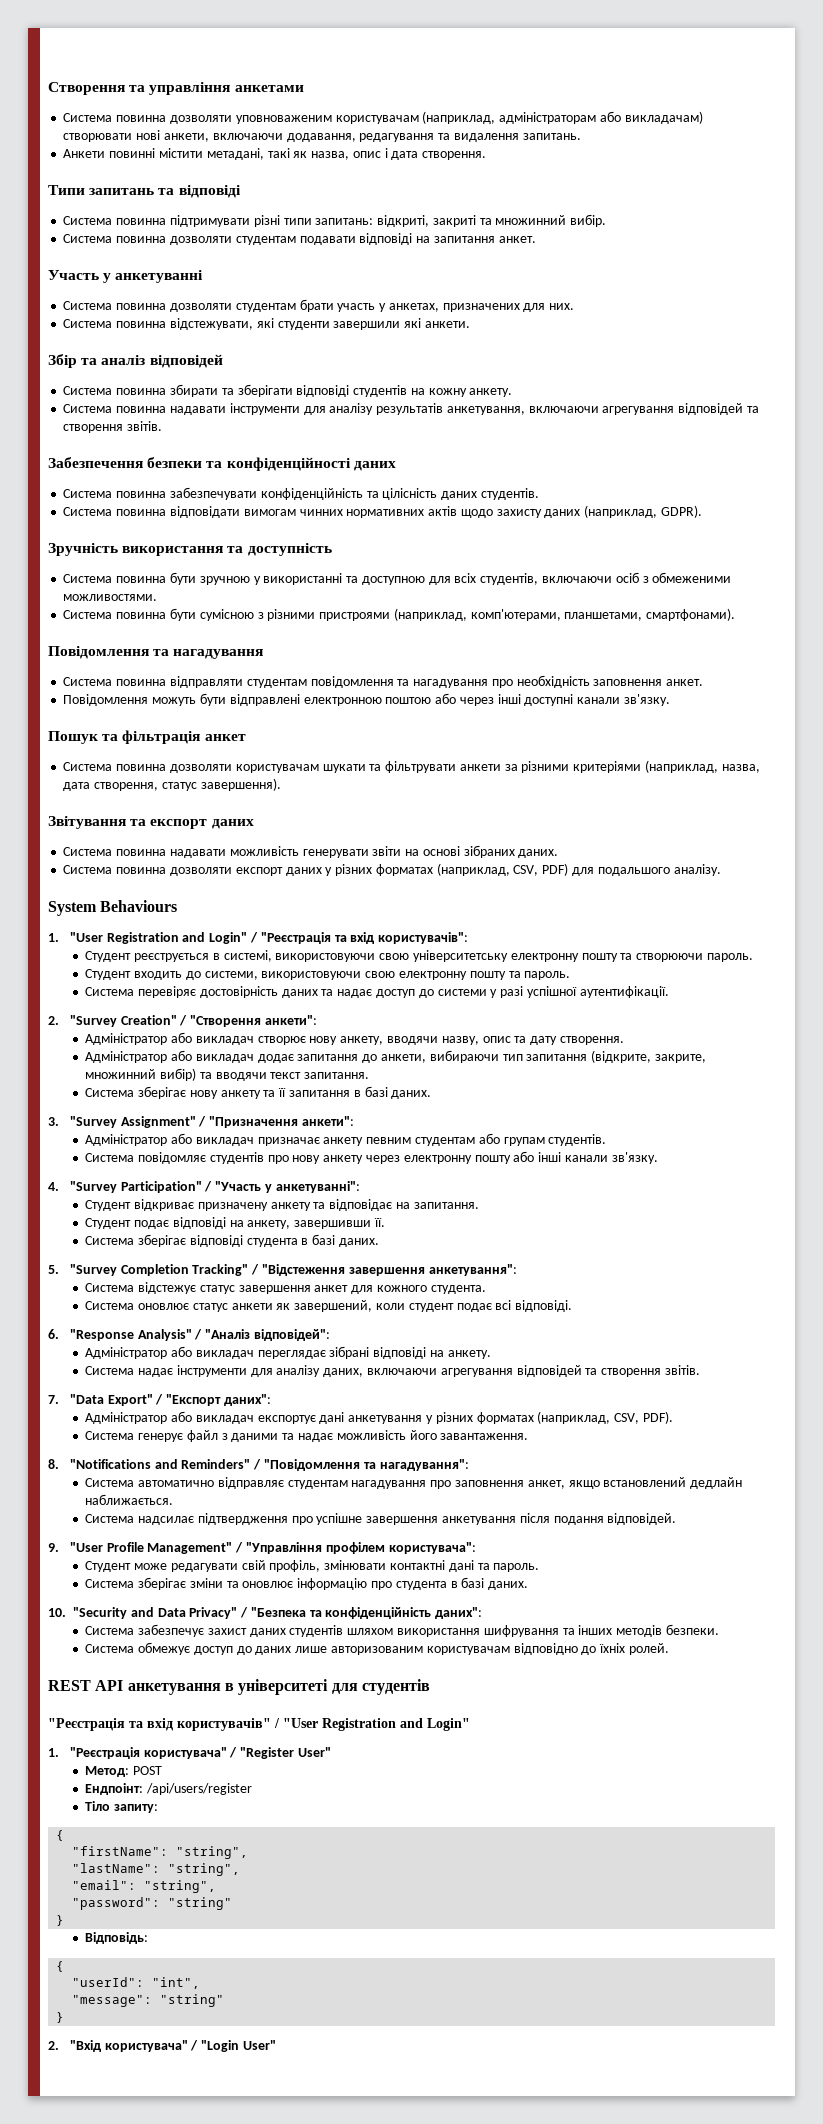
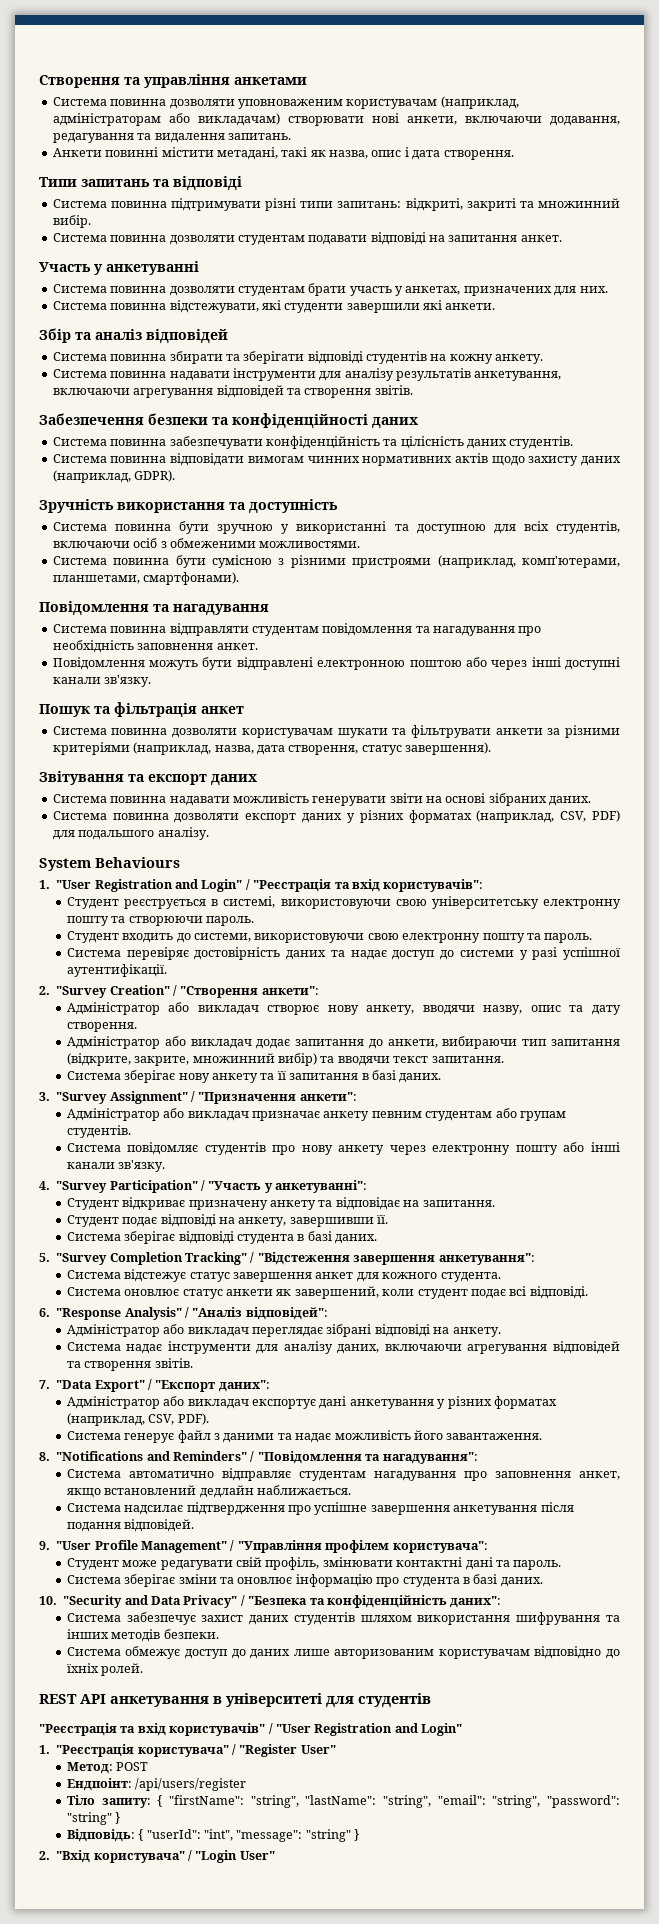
[56,1830,65,1841] // { // -> [157,1795,163,1807] {
(249, 1852) // -> (299, 1801) none
(241, 1869) // -> (431, 1801) none
(217, 1886) // -> (541, 1801) none
(233, 1903) // -> (112, 1818) none
[56,1961,65,1972] // { // -> [138,1829,144,1841] {
(201, 1983) // -> (234, 1835) none
(225, 2000) // -> (351, 1835) none

